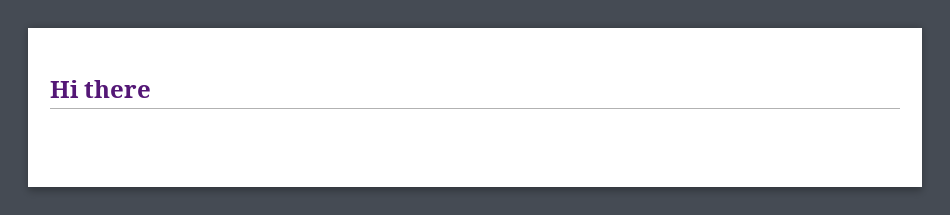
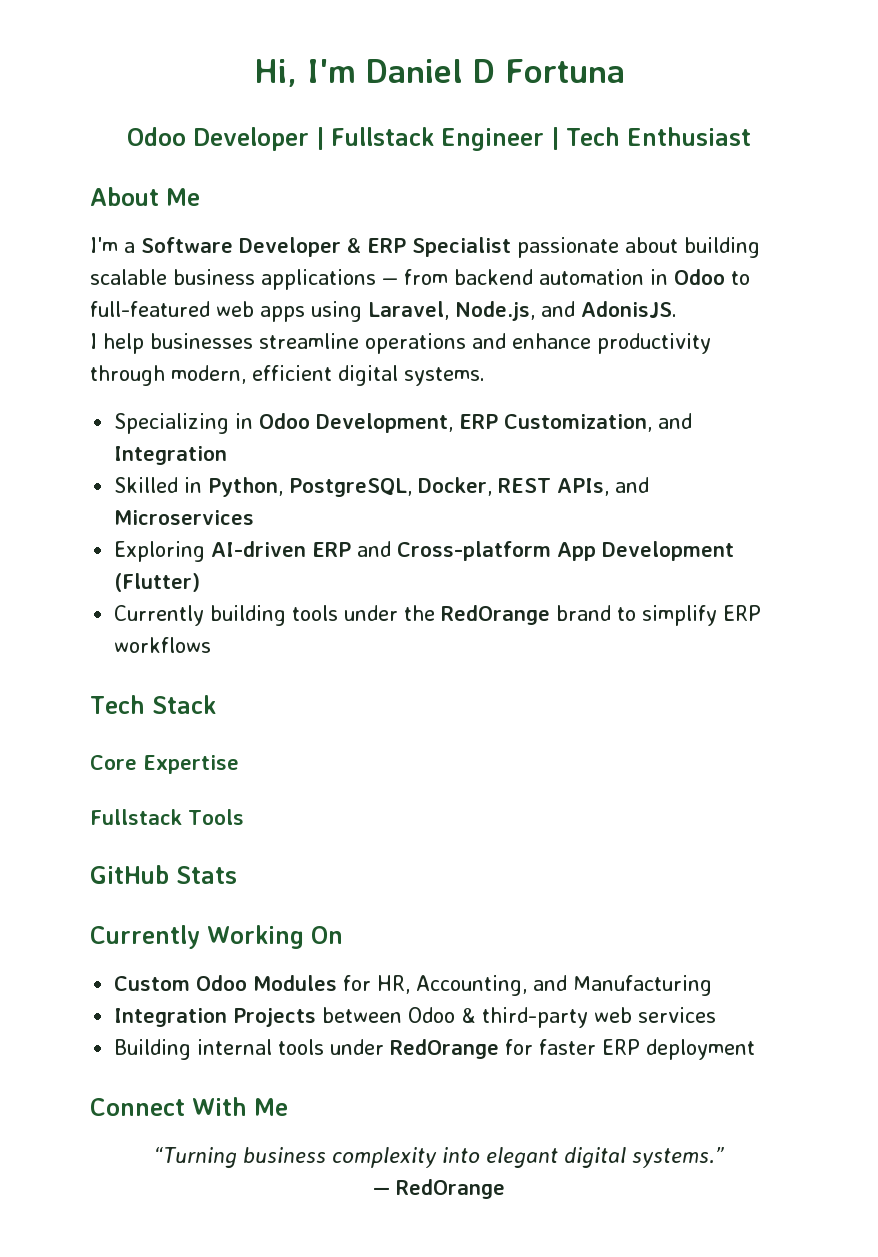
[50,80,152,98] Hi there -> [253,59,625,87] [126,127,752,151] [90,187,200,206] [90,237,760,258] [90,269,750,290] [90,301,677,322] [90,333,711,354] [90,365,485,386] [114,413,693,434] [114,446,228,465] [114,477,650,497] [114,510,255,525] [114,541,735,562] [114,573,201,592] [114,605,762,626] [114,637,212,653] [90,695,216,714] [90,755,239,774] [90,809,244,825] [90,865,237,884] [90,925,343,949] [114,975,713,996] [114,1007,717,1028] [114,1039,756,1060] [90,1097,288,1116] [154,1147,724,1168] [373,1179,505,1199] Hi, I'm Daniel D Fortuna // Odoo Developer | Fullstack Engineer | Tech Enthusiast // About Me // I'm a Software Developer & ERP Specialist passionate about building scalable business applications — from backend automation in Odoo to full-featured web apps using Laravel, Node.js, and AdonisJS. // I help businesses streamline operations and enhance productivity through modern, efficient digital systems. // Specializing in Odoo Development, ERP Customization, and Integration // Skilled in Python, PostgreSQL, Docker, REST APIs, and Microservices // Exploring AI-driven ERP and Cross-platform App Development (Flutter) // Currently building tools under the RedOrange brand to simplify ERP workflows // Tech Stack // Core Expertise // Fullstack Tools // GitHub Stats // Currently Working On // Custom Odoo Modules for HR, Accounting, and Manufacturing // Integration Projects between Odoo & third-party web services // Building internal tools under RedOrange for faster ERP deployment // Connect With Me // “Turning business complexity into elegant digital systems.” // — RedOrange

